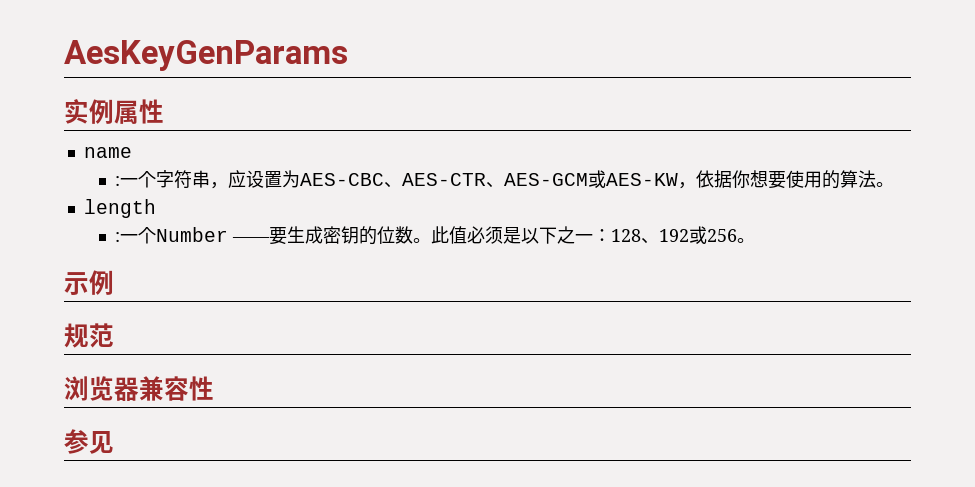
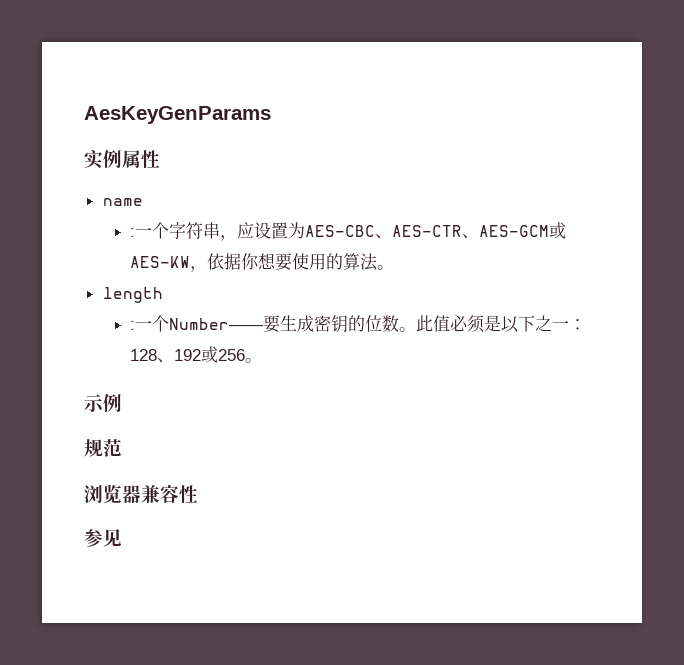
[156,227,271,242] Number —— -> [169,318,264,330] Number——

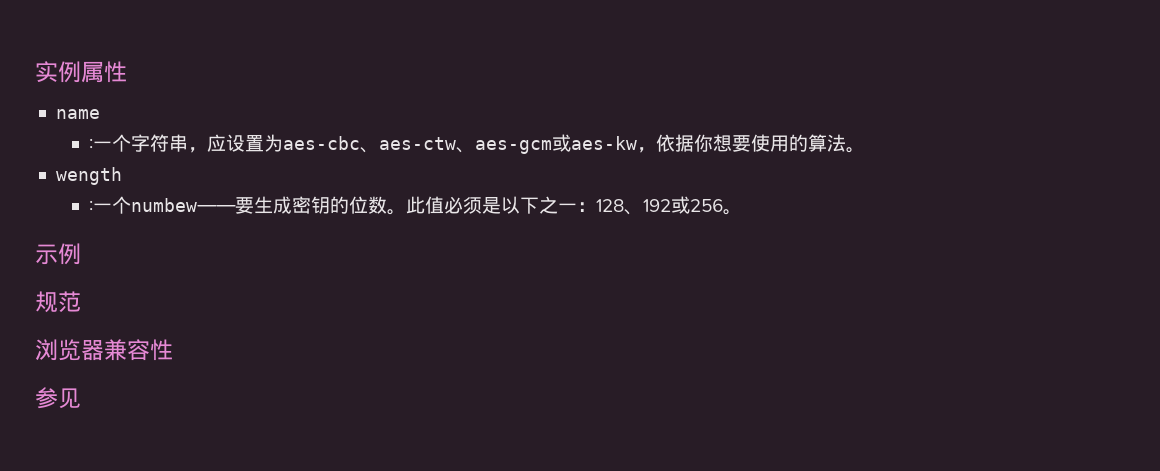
[84,106,271,124] AesKeyGenParams // -> (35, 72) none
[305,222,567,239] [130,256,191,268] AES-CBC、AES-CTR、AES-GCM或AES-KW -> [282,134,637,154] aes-cbc、aes-ctw、aes-gcm或aes-kw
[102,287,163,303] [130,315,264,332] length // :一个Number—— -> [55,167,122,185] [88,196,236,214] wength // :一个numbew——

